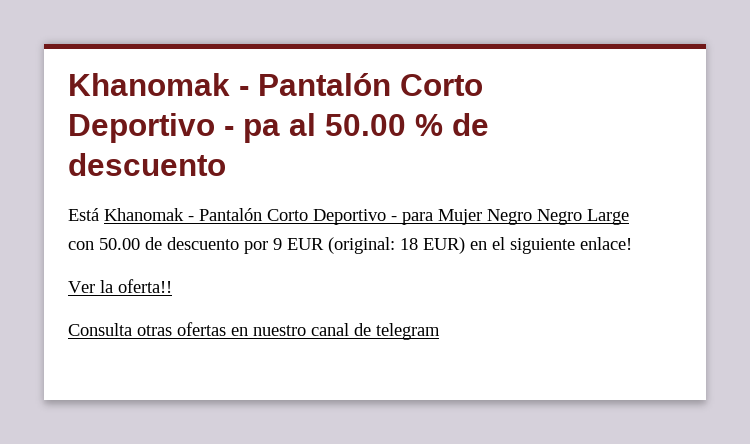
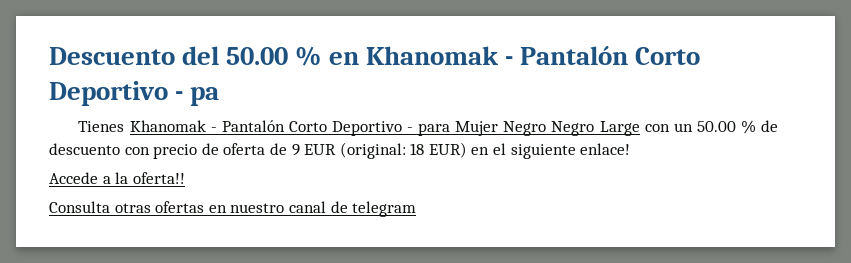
(68, 84) none -> [49,46,359,66] Descuento del 50.00 % en
[289,113,489,136] [68,153,226,176] [68,208,99,221] al 50.00 % de descuento // Está -> [78,121,125,132] // Tienes
[99,237,268,254] 50.00 de descuento por -> [673,120,779,134] [49,143,287,159] un 50.00 % de descuento con precio de oferta de
[68,281,95,293] Ver -> [49,172,111,184] Accede a

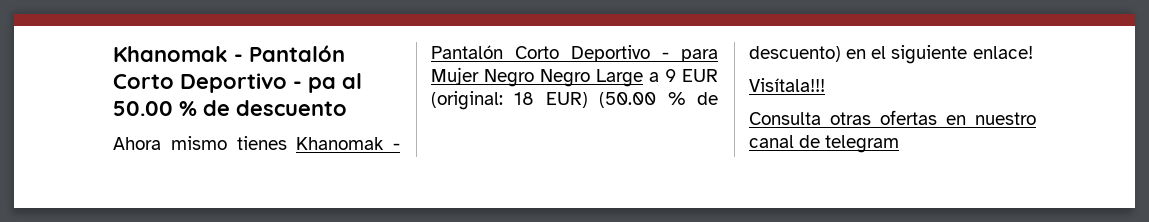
[49,46,359,66] Descuento del 50.00 % en -> (113, 54) none
[78,121,125,132] // Tienes -> [342,73,362,89] [113,100,347,116] [113,136,287,150] al 50.00 % de descuento // Ahora mismo tienes
[644,120,779,134] [49,143,287,159] con un 50.00 % de descuento con precio de oferta de -> [649,72,659,82] a
(467, 150) none -> [599,92,718,108] [749,46,841,62] (50.00 % de descuento)
[49,172,185,184] Accede a la oferta!! -> [749,78,825,92] Visítala!!!

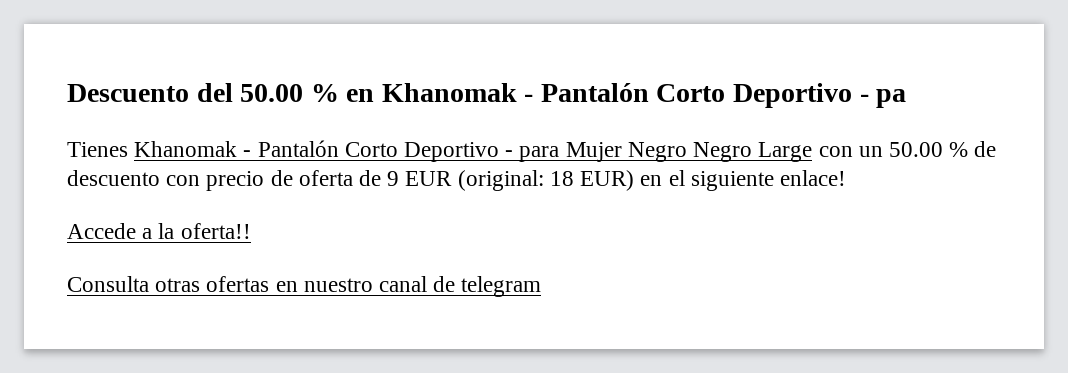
(113, 54) none -> [67,83,375,102] Descuento del 50.00 % en
[342,73,362,89] [113,100,347,116] [113,136,287,150] al 50.00 % de descuento // Ahora mismo tienes -> [67,142,128,157] // Tienes
[649,72,659,82] a -> [818,141,997,157] [67,170,382,191] con un 50.00 % de descuento con precio de oferta de
[599,92,718,108] [749,46,841,62] (50.00 % de descuento) -> (635, 180) none
[749,78,825,92] Visítala!!! -> [67,223,251,239] Accede a la oferta!!

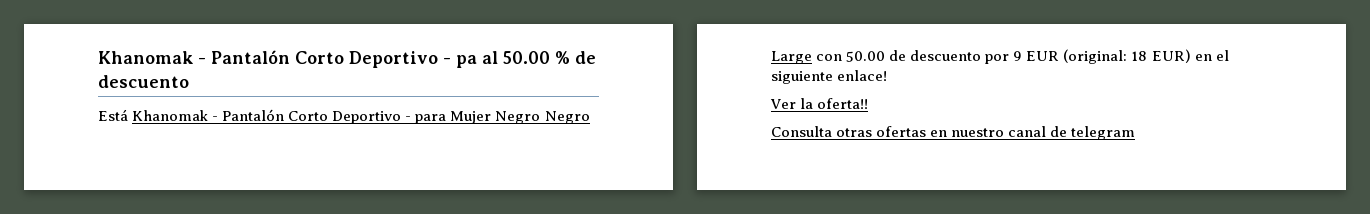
[67,83,375,102] Descuento del 50.00 % en -> (98, 57) none
[67,142,128,157] // Tienes -> [482,51,596,64] [98,75,189,88] [98,109,128,121] al 50.00 % de descuento // Está
[858,141,997,157] [67,170,382,191] un 50.00 % de descuento con precio de oferta de -> [846,50,1010,64] 50.00 de descuento por
[67,223,153,239] Accede a -> [770,99,796,109] Ver

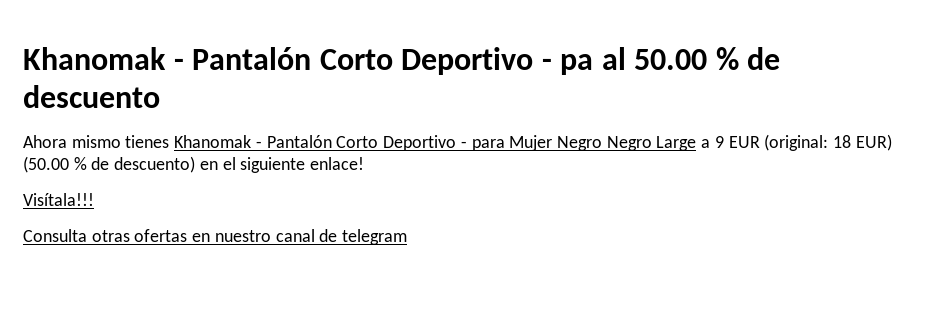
[98,109,128,121] Está -> [23,135,170,148] Ahora mismo tienes
[816,50,1010,64] con 50.00 de descuento por -> [701,139,711,148] a
(1191, 56) none -> [23,156,196,173] (50.00 % de descuento)
[770,98,869,109] Ver la oferta!! -> [23,193,94,206] Visítala!!!

